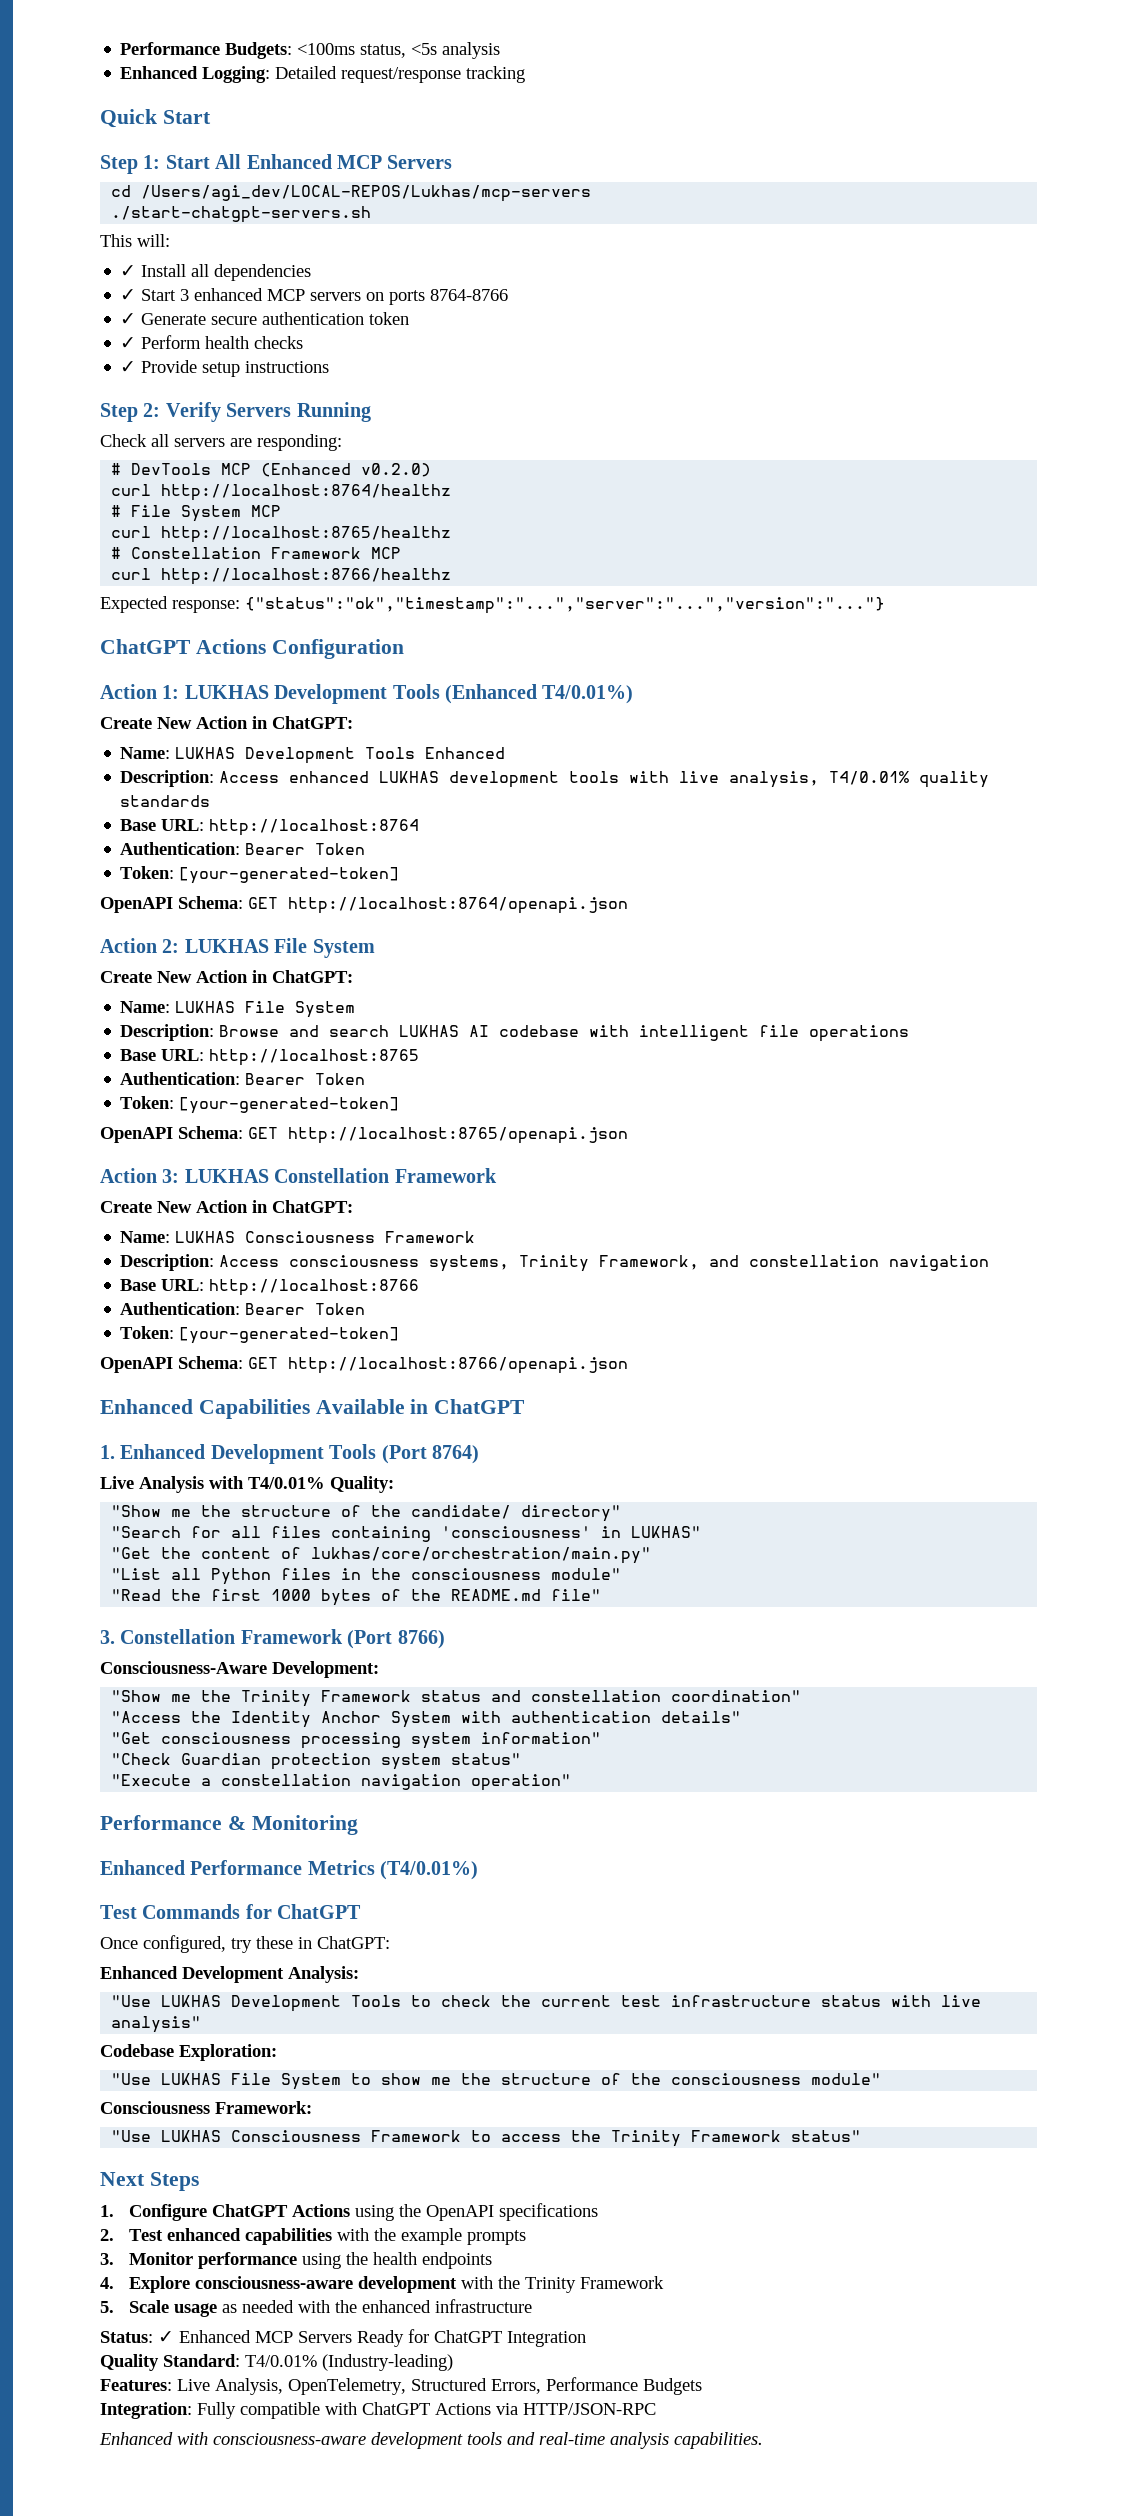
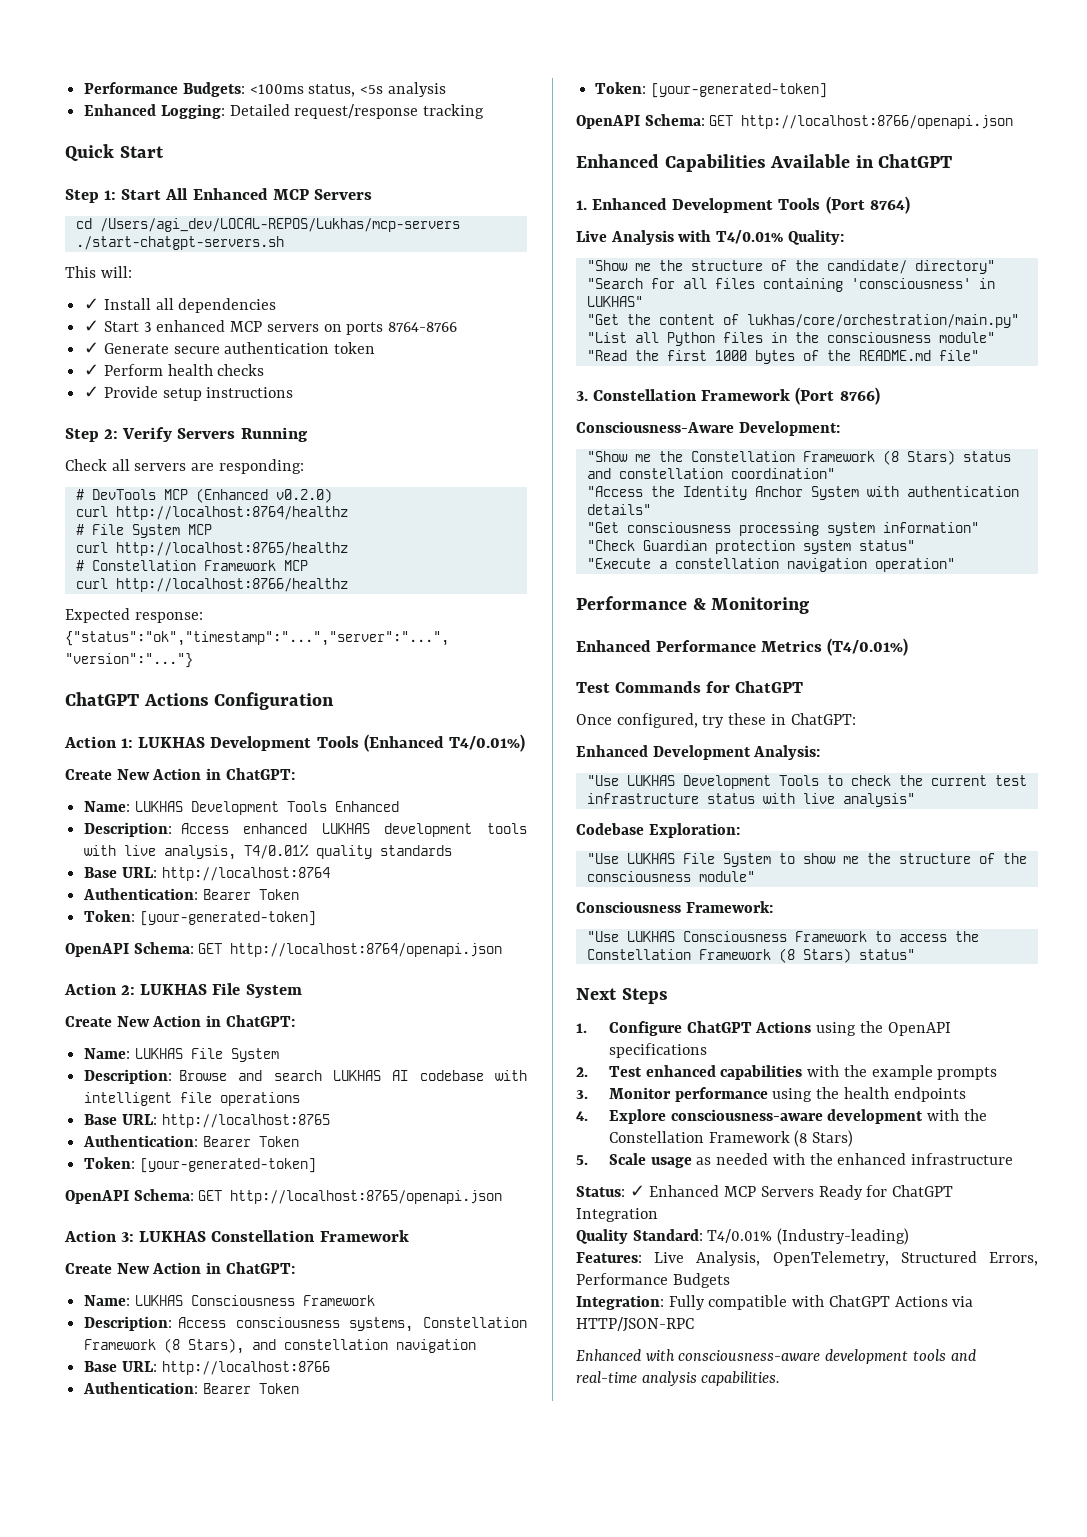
[519,1255,700,1272] Trinity Framework, -> [423,1317,527,1328] [84,1338,245,1354] Constellation Framework (8 Stars),
[241,1690,412,1707] Trinity Framework -> [690,450,955,465] Constellation Framework (8 Stars)
[611,2130,782,2147] Trinity Framework -> [586,948,851,963] Constellation Framework (8 Stars)
[525,2276,665,2293] Trinity Framework -> [608,1130,854,1147] Constellation Framework (8 Stars)

